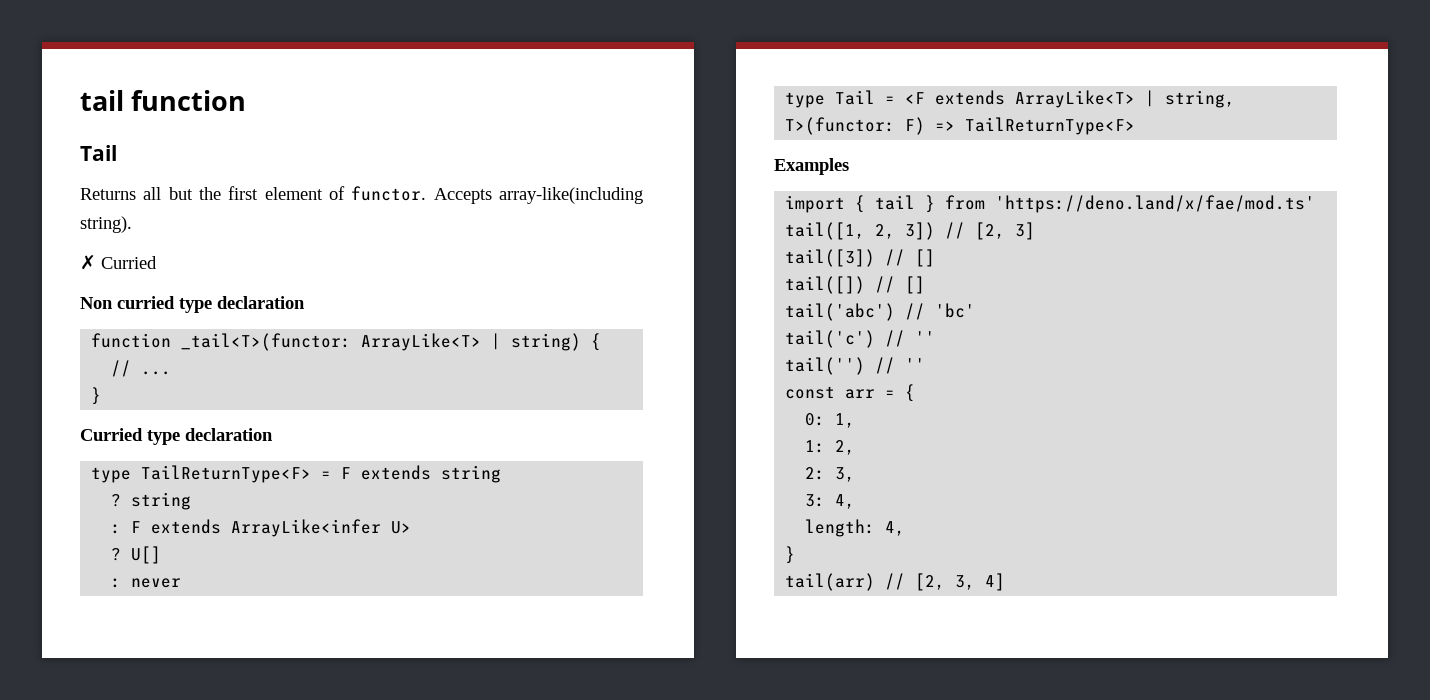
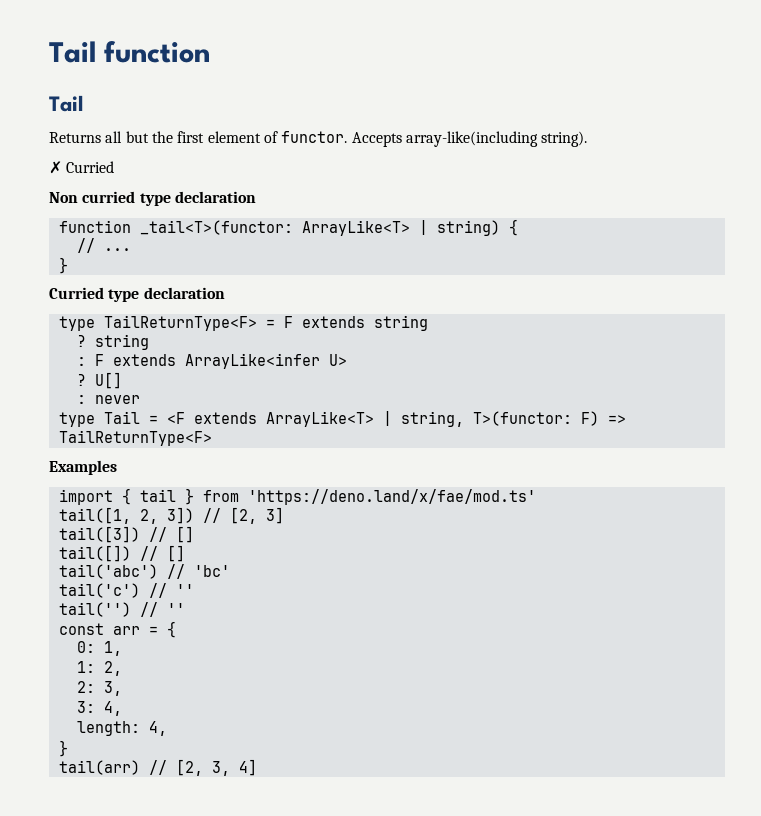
[80,90,124,111] tail -> [49,41,96,63] Tail

